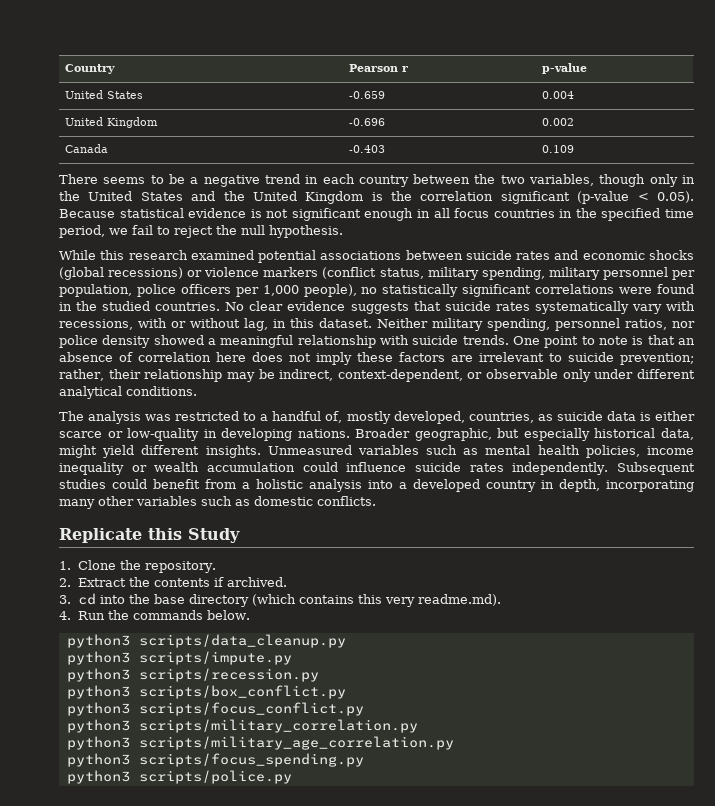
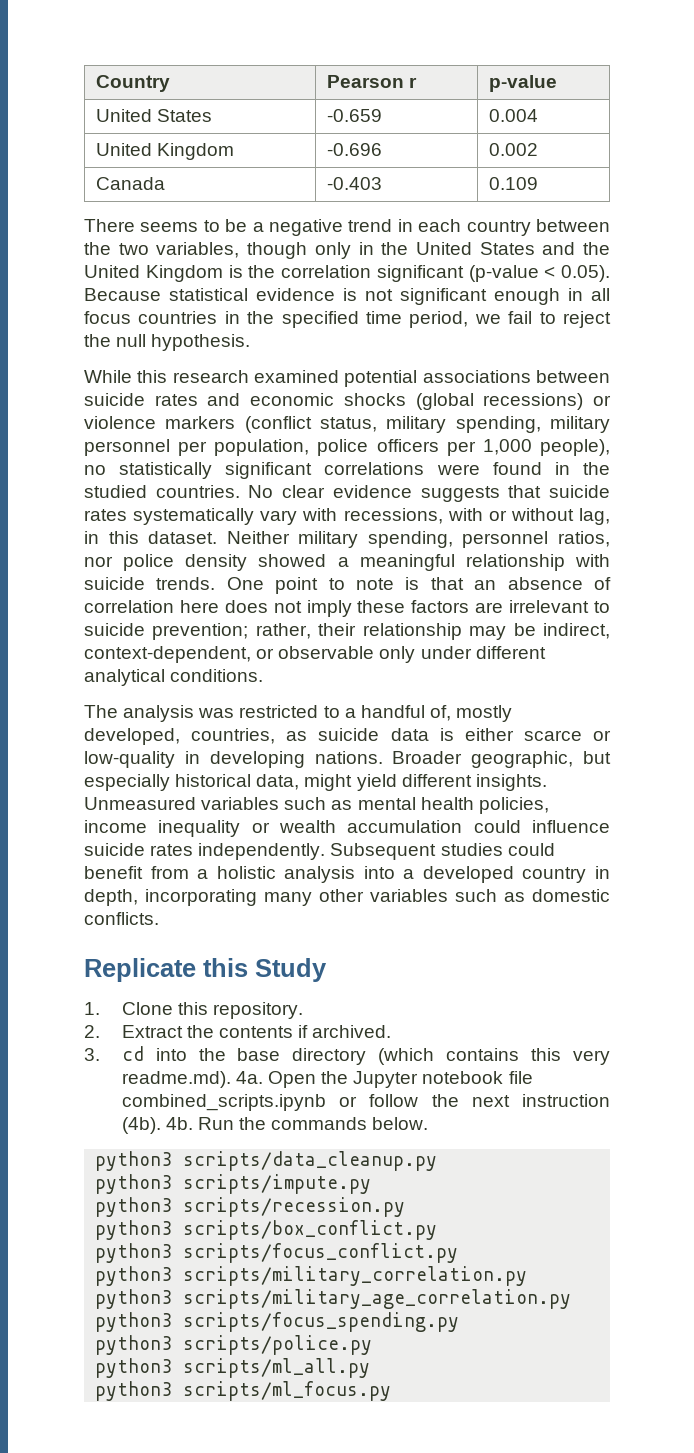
[119,560,141,570] the -> [177,1002,208,1015] this
[59,611,71,620] // 4. -> [235,1071,533,1088] [121,1094,610,1111] [121,1117,193,1134] 4a. Open the Jupyter notebook file combined_scripts.ipynb or follow the next instruction (4b). 4b.
(292, 777) none -> [95,1358,371,1378] [95,1381,392,1401] // python3 scripts/ml_all.py // python3 scripts/ml_focus.py

